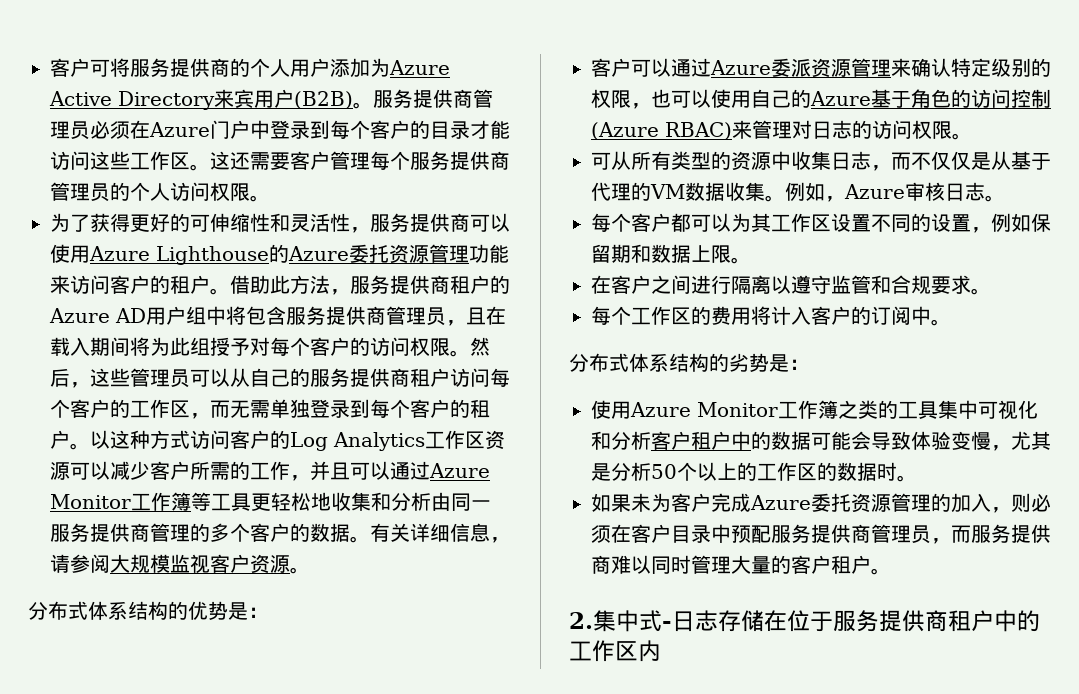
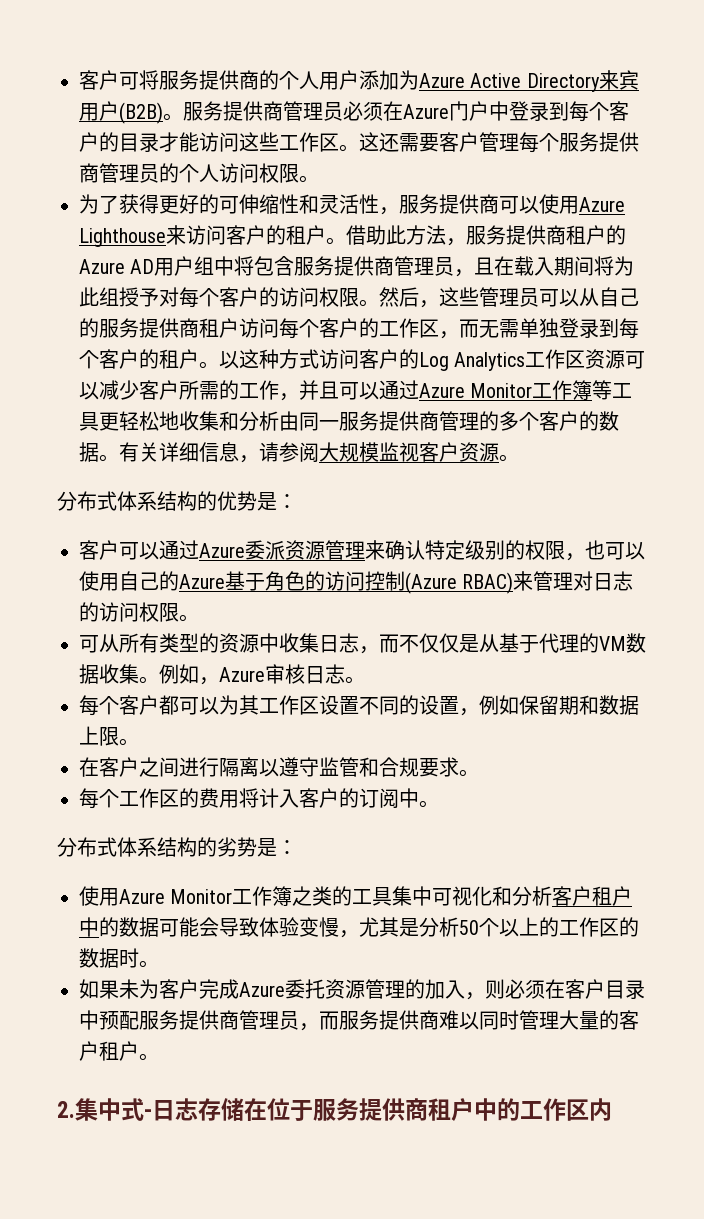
[269,244,509,264] 的Azure委托资源管理功能 -> (166, 237) none

